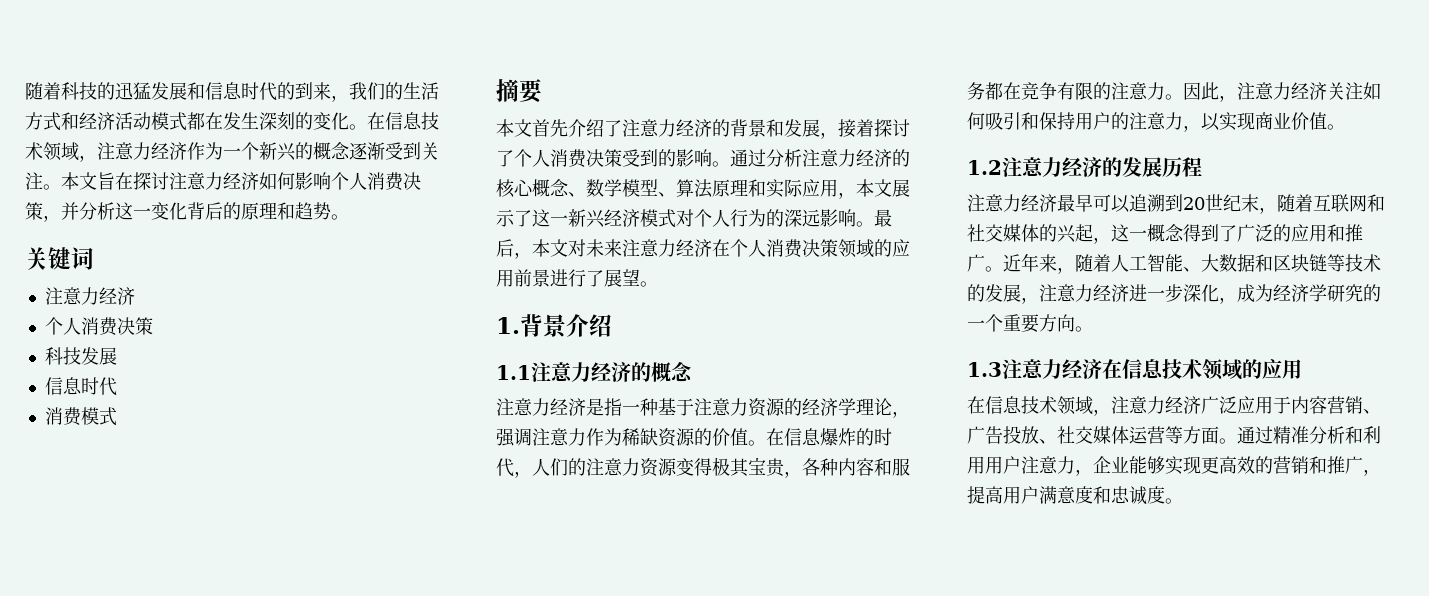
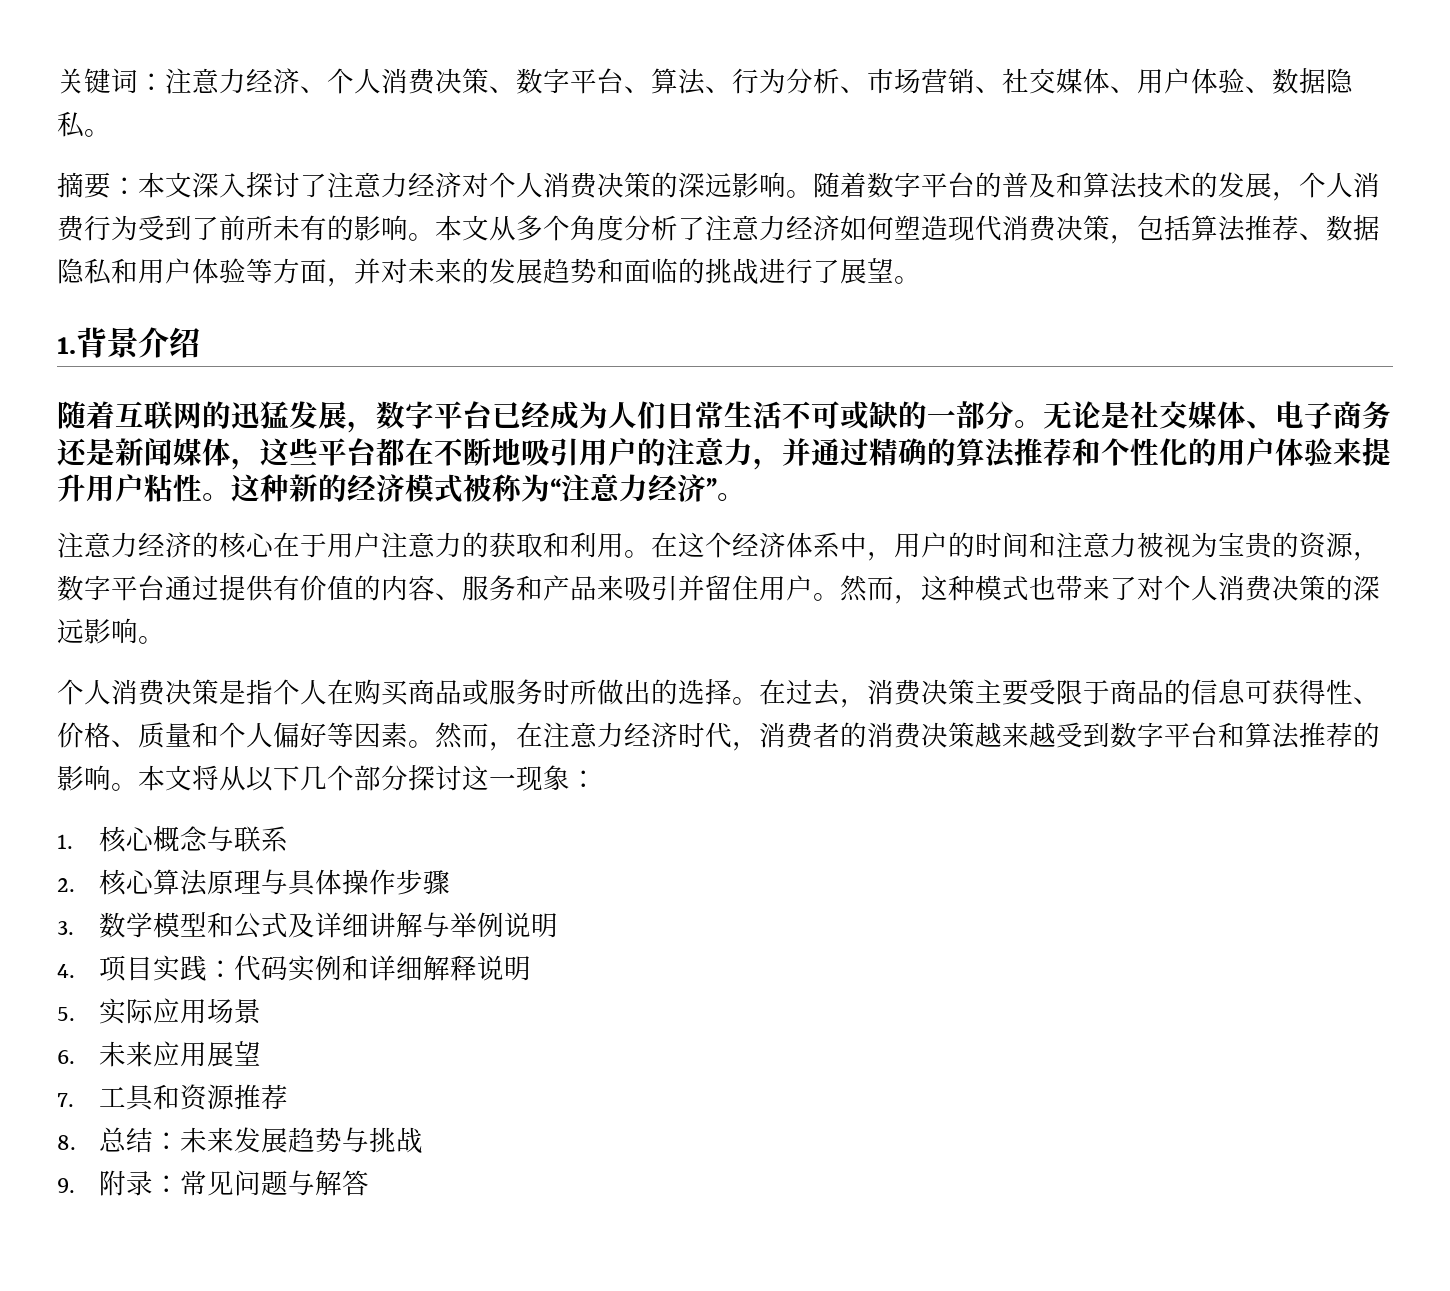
[25,82,439,102] [25,111,439,131] [25,142,439,162] [25,172,169,190] 随着科技的迅猛发展和信息时代的到来，我们的生活方式和经济活动模式都在发生深刻的变化。在信息技术领域，注意力经济作为一个新兴的概念逐渐受到关注。本文旨在探讨 -> [57,68,1353,95] [57,111,111,138] [57,172,1380,201] [57,215,705,242] 关键词：注意力经济、个人消费决策、数字平台、算法、行为分析、市场营销、社交媒体、用户体验、数据隐私。 // 摘要：本文深入探讨了注意力经济对个人消费决策的深远影响。随着数字平台的普及和算法技术的发展，个人消费行为受到了前所未有的影响。本文从多个角度分析了
[295,172,367,190] 影响个人 -> [894,215,1002,241] 塑造现代
[61,202,349,220] [25,247,94,270] [44,287,135,305] [44,317,153,336] [44,347,117,365] [44,377,117,396] [44,407,117,426] [496,79,543,103] [496,119,910,139] [496,149,910,168] [496,179,910,199] [496,209,892,228] [496,239,910,259] [496,269,550,287] 并分析这一变化背后的原理和趋势。 // 关键词 // 注意力经济 // 个人消费决策 // 科技发展 // 信息时代 // 消费模式 // 摘要 // 本文首先介绍了注意力经济的背景和发展，接着探讨了个人消费决策受到的影响。通过分析注意力经济的核心概念、数学模型、算法原理和实际应用，本文展示了这一新兴经济模式对个人行为的深远影响。最后，本文对未来注意力经济在个人消费决策领域的应用前景 -> [1137,215,1380,242] [57,258,759,287] 包括算法推荐、数据隐私和用户体验等方面，并对未来的发展趋势和面临的挑战
[496,361,693,382] [496,398,910,418] [496,428,892,447] [496,457,910,478] [967,82,1381,102] [967,112,1345,132] [967,157,1202,177] [967,194,1385,214] [967,224,1363,244] [967,253,1381,274] [967,284,1381,304] [967,314,1093,333] [967,359,1302,380] [967,396,1381,416] [967,426,1381,444] [967,456,1381,476] [967,486,1183,505] 1.1注意力经济的概念 // 注意力经济是指一种基于注意力资源的经济学理论，强调注意力作为稀缺资源的价值。在信息爆炸的时代，人们的注意力资源变得极其宝贵，各种内容和服务都在竞争有限的注意力。因此，注意力经济关注如何吸引和保持用户的注意力，以实现商业价值。 // 1.2注意力经济的发展历程 // 注意力经济最早可以追溯到20世纪末，随着互联网和社交媒体的兴起，这一概念得到了广泛的应用和推广。近年来，随着人工智能、大数据和区块链等技术的发展，注意力经济进一步深化，成为经济学研究的一个重要方向。 // 1.3注意力经济在信息技术领域的应用 // 在信息技术领域，注意力经济广泛应用于内容营销、广告投放、社交媒体运营等方面。通过精准分析和利用用户注意力，企业能够实现更高效的营销和推广，提高用户满意度和忠诚度。 -> [57,401,1391,433] [57,437,1391,470] [57,473,746,503] [57,532,1380,561] [57,575,1380,604] [57,618,165,644] [57,679,1380,708] [57,722,1380,751] [57,765,597,792] [57,826,289,853] [57,869,451,896] [57,912,559,939] [57,955,532,982] [57,998,262,1025] [57,1041,262,1067] [57,1084,289,1111] [57,1127,424,1154] [57,1170,370,1196] 随着互联网的迅猛发展，数字平台已经成为人们日常生活不可或缺的一部分。无论是社交媒体、电子商务还是新闻媒体，这些平台都在不断地吸引用户的注意力，并通过精确的算法推荐和个性化的用户体验来提升用户粘性。这种新的经济模式被称为“注意力经济”。 // 注意力经济的核心在于用户注意力的获取和利用。在这个经济体系中，用户的时间和注意力被视为宝贵的资源，数字平台通过提供有价值的内容、服务和产品来吸引并留住用户。然而，这种模式也带来了对个人消费决策的深远影响。 // 个人消费决策是指个人在购买商品或服务时所做出的选择。在过去，消费决策主要受限于商品的信息可获得性、价格、质量和个人偏好等因素。然而，在注意力经济时代，消费者的消费决策越来越受到数字平台和算法推荐的影响。本文将从以下几个部分探讨这一现象： // 1.核心概念与联系 // 2.核心算法原理与具体操作步骤 // 3.数学模型和公式及详细讲解与举例说明 // 4.项目实践：代码实例和详细解释说明 // 5.实际应用场景 // 6.未来应用展望 // 7.工具和资源推荐 // 8.总结：未来发展趋势与挑战 // 9.附录：常见问题与解答

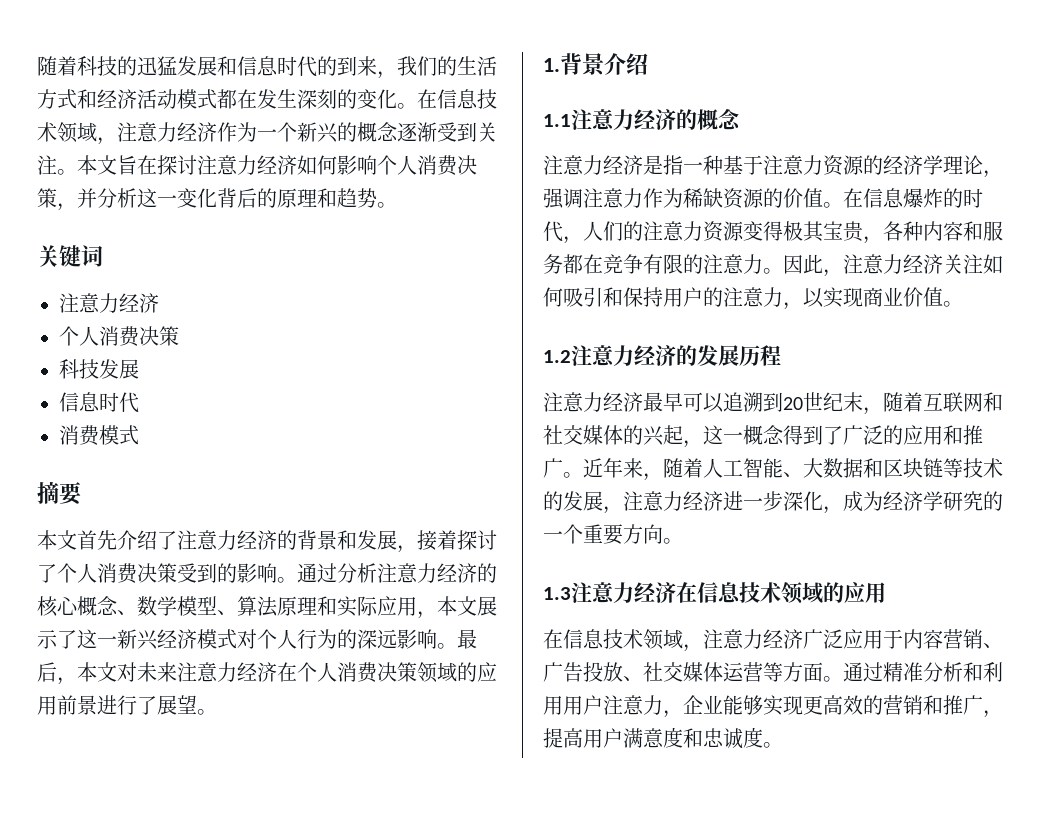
[57,68,1353,95] [57,111,111,138] [57,172,1380,201] [57,215,705,242] 关键词：注意力经济、个人消费决策、数字平台、算法、行为分析、市场营销、社交媒体、用户体验、数据隐私。 // 摘要：本文深入探讨了注意力经济对个人消费决策的深远影响。随着数字平台的普及和算法技术的发展，个人消费行为受到了前所未有的影响。本文从多个角度分析了 -> [37,56,497,79] [37,89,497,109] [37,122,497,145] [37,155,197,175] 随着科技的迅猛发展和信息时代的到来，我们的生活方式和经济活动模式都在发生深刻的变化。在信息技术领域，注意力经济作为一个新兴的概念逐渐受到关注。本文旨在探讨
[894,215,1002,241] 塑造现代 -> [337,155,417,175] 影响个人
[1137,215,1380,242] [57,258,759,287] 包括算法推荐、数据隐私和用户体验等方面，并对未来的发展趋势和面临的挑战 -> [77,188,397,208] [37,245,103,267] [59,293,159,313] [59,326,179,347] [59,359,139,379] [59,392,139,413] [59,425,139,446] [37,482,82,505] [37,530,497,553] [37,563,497,584] [37,596,497,619] [37,629,477,650] [37,662,497,685] [37,695,97,715] 并分析这一变化背后的原理和趋势。 // 关键词 // 注意力经济 // 个人消费决策 // 科技发展 // 信息时代 // 消费模式 // 摘要 // 本文首先介绍了注意力经济的背景和发展，接着探讨了个人消费决策受到的影响。通过分析注意力经济的核心概念、数学模型、算法原理和实际应用，本文展示了这一新兴经济模式对个人行为的深远影响。最后，本文对未来注意力经济在个人消费决策领域的应用前景
[57,401,1391,433] [57,437,1391,470] [57,473,746,503] [57,532,1380,561] [57,575,1380,604] [57,618,165,644] [57,679,1380,708] [57,722,1380,751] [57,765,597,792] [57,826,289,853] [57,869,451,896] [57,912,559,939] [57,955,532,982] [57,998,262,1025] [57,1041,262,1067] [57,1084,289,1111] [57,1127,424,1154] [57,1170,370,1196] 随着互联网的迅猛发展，数字平台已经成为人们日常生活不可或缺的一部分。无论是社交媒体、电子商务还是新闻媒体，这些平台都在不断地吸引用户的注意力，并通过精确的算法推荐和个性化的用户体验来提升用户粘性。这种新的经济模式被称为“注意力经济”。 // 注意力经济的核心在于用户注意力的获取和利用。在这个经济体系中，用户的时间和注意力被视为宝贵的资源，数字平台通过提供有价值的内容、服务和产品来吸引并留住用户。然而，这种模式也带来了对个人消费决策的深远影响。 // 个人消费决策是指个人在购买商品或服务时所做出的选择。在过去，消费决策主要受限于商品的信息可获得性、价格、质量和个人偏好等因素。然而，在注意力经济时代，消费者的消费决策越来越受到数字平台和算法推荐的影响。本文将从以下几个部分探讨这一现象： // 1.核心概念与联系 // 2.核心算法原理与具体操作步骤 // 3.数学模型和公式及详细讲解与举例说明 // 4.项目实践：代码实例和详细解释说明 // 5.实际应用场景 // 6.未来应用展望 // 7.工具和资源推荐 // 8.总结：未来发展趋势与挑战 // 9.附录：常见问题与解答 -> [543,108,741,130] [543,155,1003,178] [543,188,983,209] [543,221,1003,244] [543,254,1003,277] [543,287,963,310] [543,345,781,366] [543,392,1003,415] [543,425,983,448] [543,458,1003,481] [543,491,1003,514] [543,524,683,545] [543,582,886,604] [543,629,1003,652] [543,662,1003,682] [543,695,1003,718] [543,727,783,749] 1.1注意力经济的概念 // 注意力经济是指一种基于注意力资源的经济学理论，强调注意力作为稀缺资源的价值。在信息爆炸的时代，人们的注意力资源变得极其宝贵，各种内容和服务都在竞争有限的注意力。因此，注意力经济关注如何吸引和保持用户的注意力，以实现商业价值。 // 1.2注意力经济的发展历程 // 注意力经济最早可以追溯到20世纪末，随着互联网和社交媒体的兴起，这一概念得到了广泛的应用和推广。近年来，随着人工智能、大数据和区块链等技术的发展，注意力经济进一步深化，成为经济学研究的一个重要方向。 // 1.3注意力经济在信息技术领域的应用 // 在信息技术领域，注意力经济广泛应用于内容营销、广告投放、社交媒体运营等方面。通过精准分析和利用用户注意力，企业能够实现更高效的营销和推广，提高用户满意度和忠诚度。

